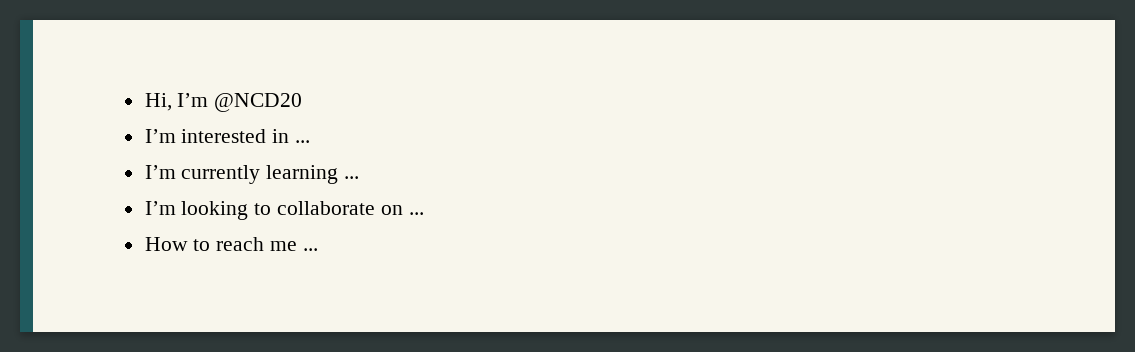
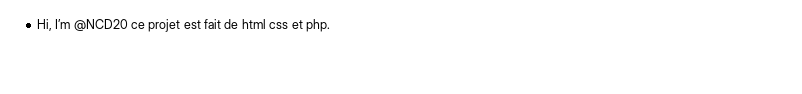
[144,129,311,143] [144,165,360,184] [144,201,424,220] [144,237,318,251] // I’m interested in ... // I’m currently learning ... // I’m looking to collaborate on ... // How to reach me ... -> [130,19,330,32] ce projet est fait de html css et php.

